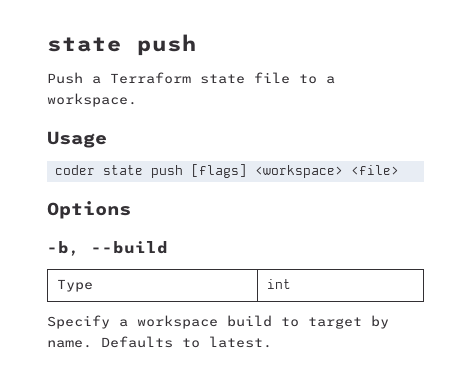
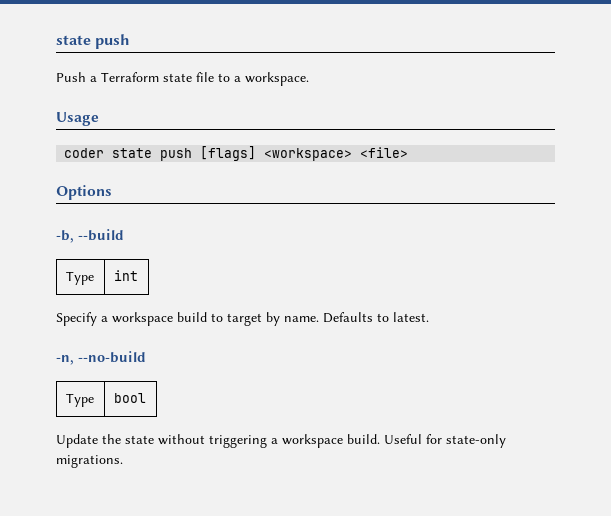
(272, 342) none -> [56,351,146,365] [65,393,94,407] [113,393,146,403] [56,434,506,448] [56,455,123,468] // -n, --no-build // Type | bool // Update the state without triggering a workspace build. Useful for state-only migrations.

